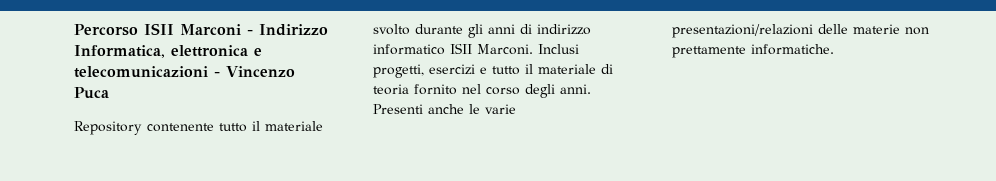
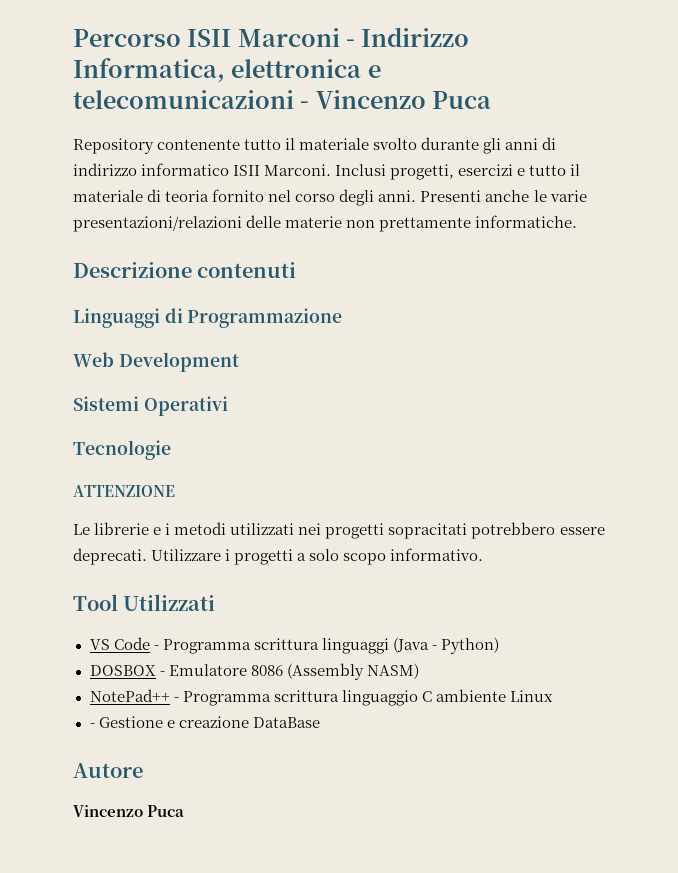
(834, 49) none -> [73,262,297,278] [73,308,343,328] [73,352,239,372] [73,396,228,416] [73,440,171,460] [73,485,175,497] [73,522,605,539] [73,548,484,565] [73,594,216,611] [89,637,499,654] [89,663,419,680] [89,689,553,706] [89,716,320,728] [73,763,143,778] [73,805,185,817] // Descrizione contenuti // Linguaggi di Programmazione // Web Development // Sistemi Operativi // Tecnologie // ATTENZIONE // Le librerie e i metodi utilizzati nei progetti sopracitati potrebbero essere deprecati. Utilizzare i progetti a solo scopo informativo. // Tool Utilizzati // VS Code - Programma scrittura linguaggi (Java - Python) // DOSBOX - Emulatore 8086 (Assembly NASM) // NotePad++ - Programma scrittura linguaggio C ambiente Linux // - Gestione e creazione DataBase // Autore // Vincenzo Puca

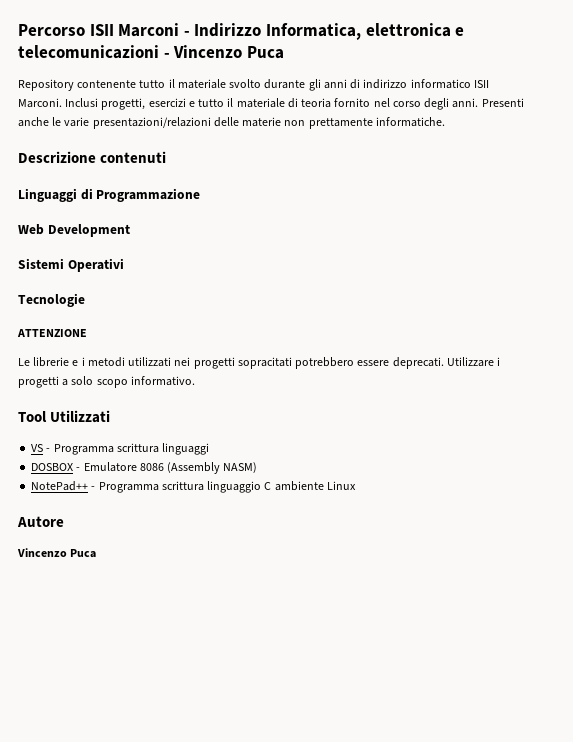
[113,637,150,650] Code -> (44, 448) none
[392,637,499,654] (Java - Python) -> (210, 449) none
[89,716,320,728] // - Gestione e creazione DataBase -> (356, 485) none

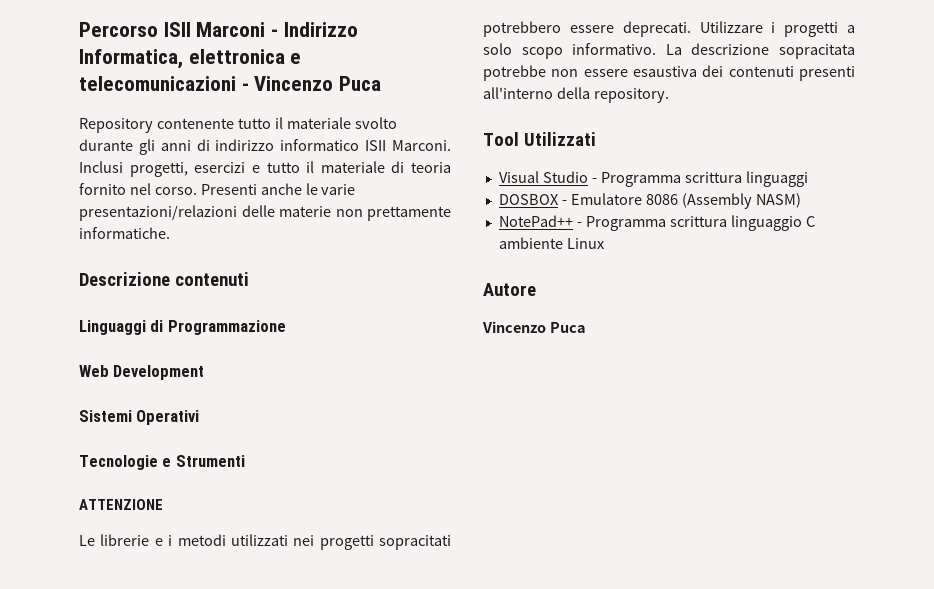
[392,98,479,110] corso degli anni. -> [154,187,197,195] corso.
(85, 300) none -> [162,455,245,467] e Strumenti
(195, 381) none -> [665,43,855,59] [483,65,855,81] [483,87,669,103] La descrizione sopracitata potrebbe non essere esaustiva dei contenuti presenti all'interno della repository.
[31,444,44,452] VS -> [498,171,588,183] Visual Studio

